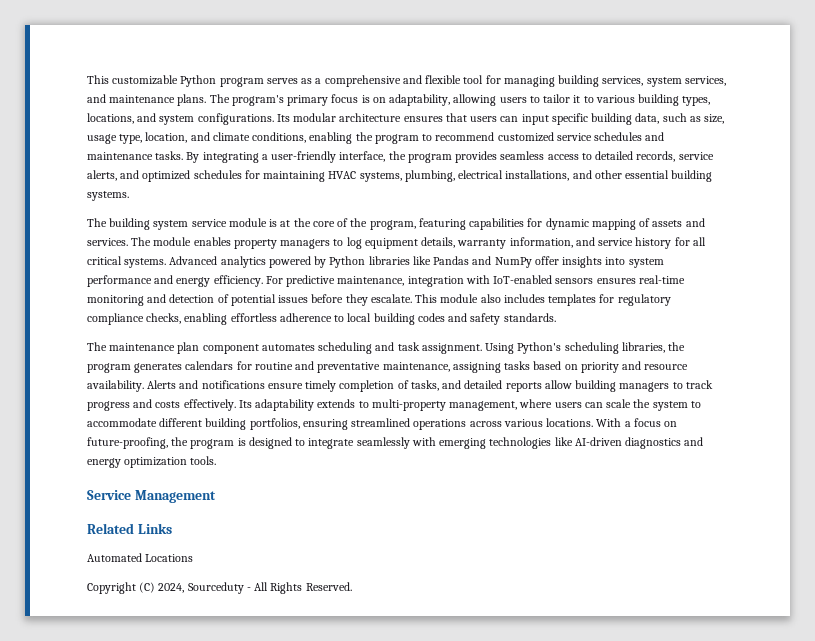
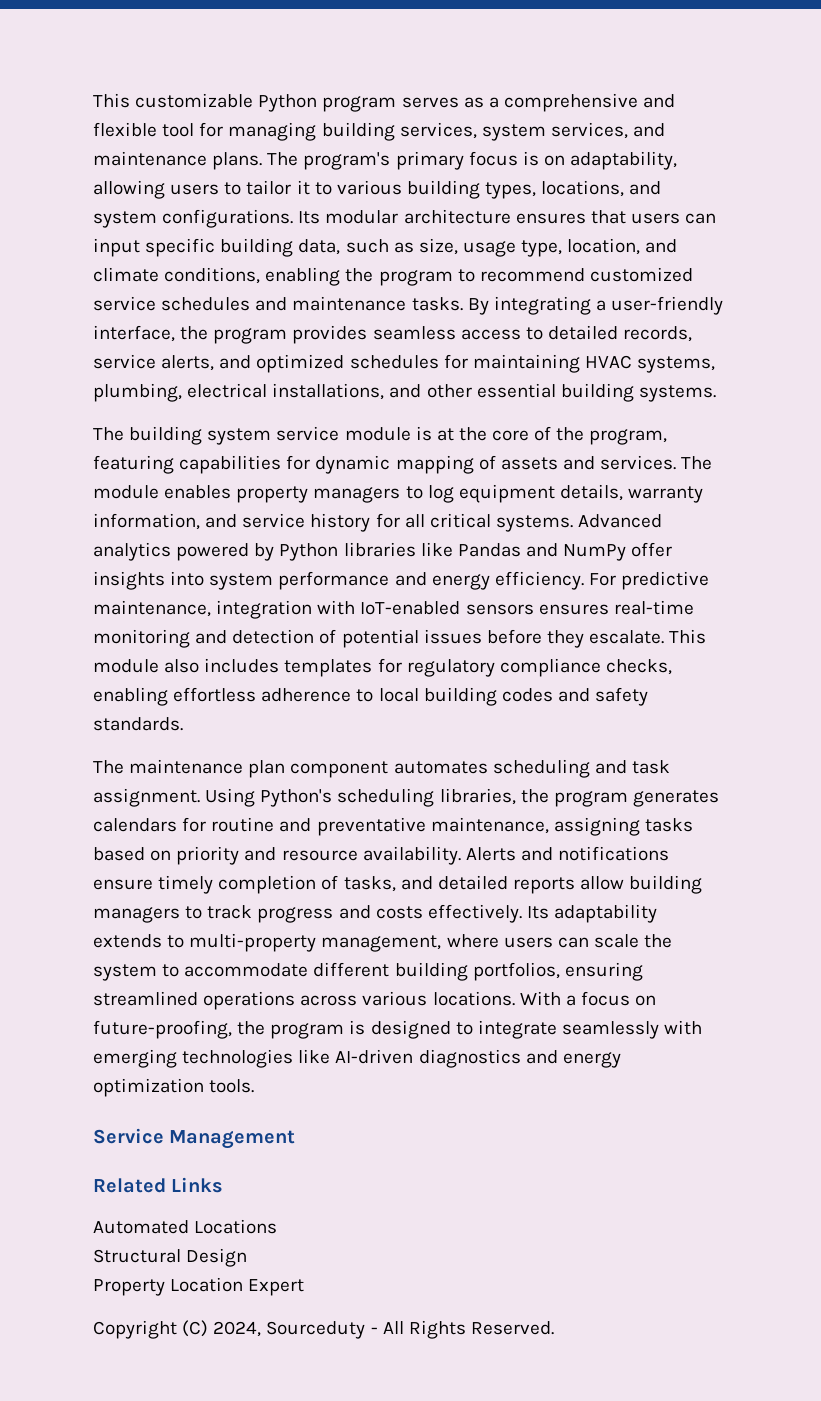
(194, 558) none -> [93,1248,248,1267] [93,1277,305,1296] // Structural Design // Property Location Expert

